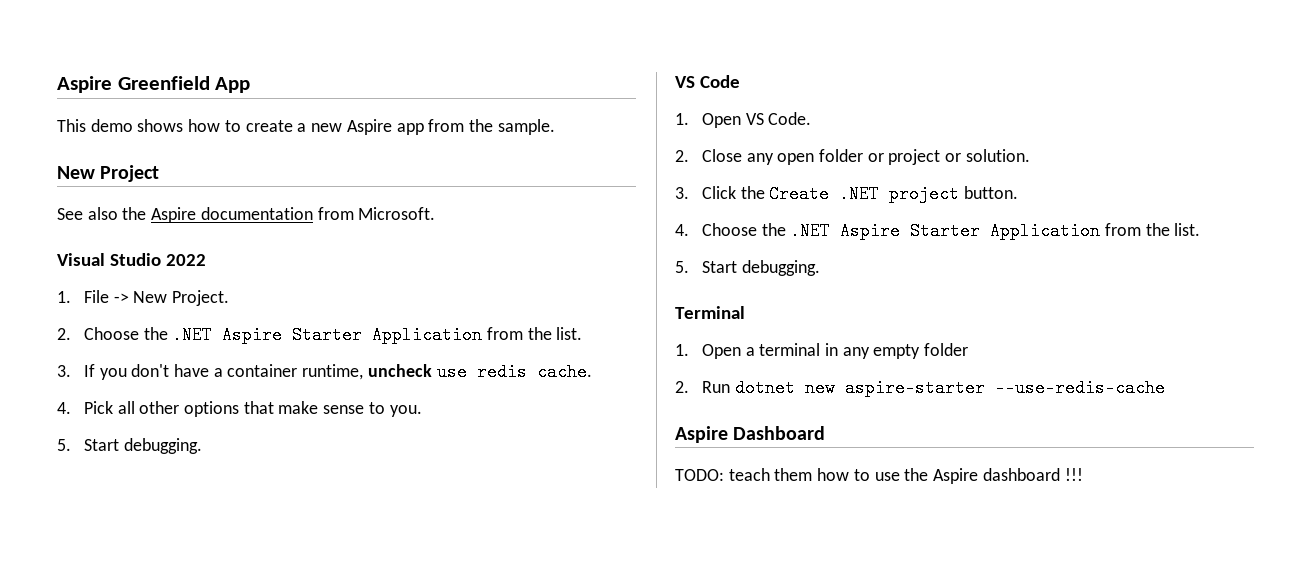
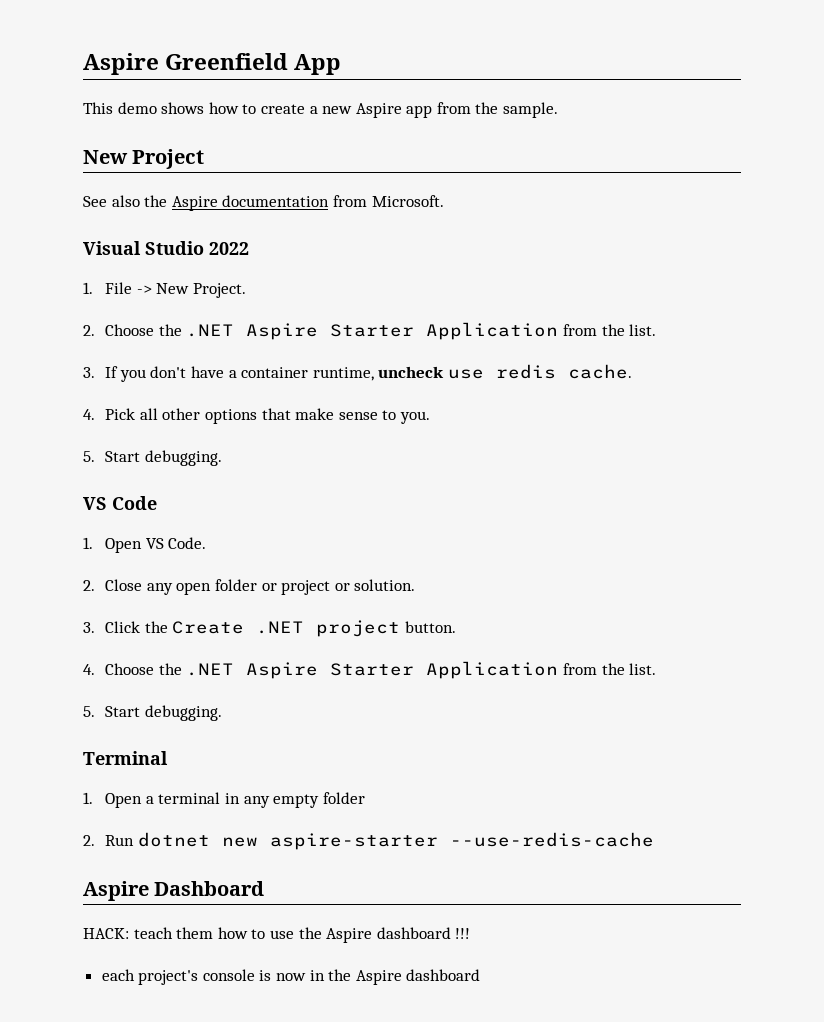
[675,469,724,481] TODO: -> [83,928,129,939] HACK:
(1083, 474) none -> [101,969,481,985] // each project's console is now in the Aspire dashboard

